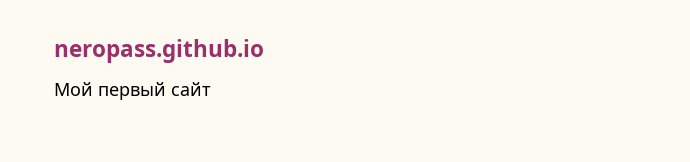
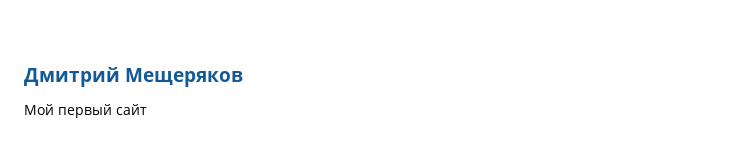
[54,39,264,63] neropass.github.io -> [24,67,244,87] Дмитрий Мещеряков

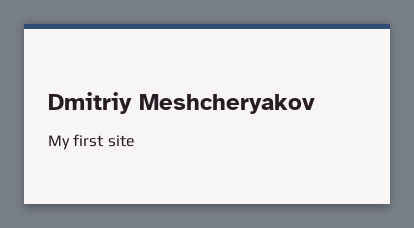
[24,67,244,87] [24,104,147,118] Дмитрий Мещеряков // Мой первый сайт -> [48,92,315,114] [48,134,135,150] Dmitriy Meshcheryakov // My first site

